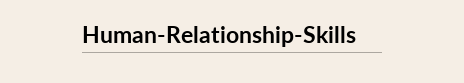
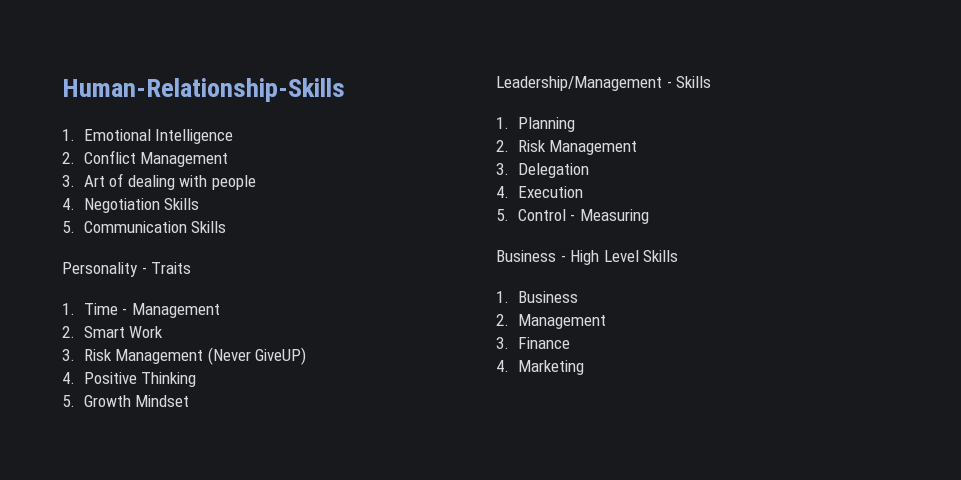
(356, 36) none -> [62,129,234,144] [62,150,229,167] [62,173,256,190] [62,198,200,213] [62,221,227,233] [62,262,192,277] [62,303,220,318] [62,326,164,338] [62,347,307,365] [62,372,197,387] [62,395,190,407] [496,76,712,91] [496,117,575,132] [496,140,638,155] [496,163,589,178] [496,186,583,198] [496,209,649,224] [496,250,679,265] [496,291,578,303] [496,314,606,329] [496,337,570,349] [496,360,584,375] // 1. Emotional Intelligence // 2. Conflict Management // 3. Art of dealing with people // 4. Negotiation Skills // 5. Communication Skills // Personality - Traits // 1. Time - Management // 2. Smart Work // 3. Risk Management (Never GiveUP) // 4. Positive Thinking // 5. Growth Mindset // Leadership/Management - Skills // 1. Planning // 2. Risk Management // 3. Delegation // 4. Execution // 5. Control - Measuring // Business - High Level Skills // 1. Business // 2. Management // 3. Finance // 4. Marketing

